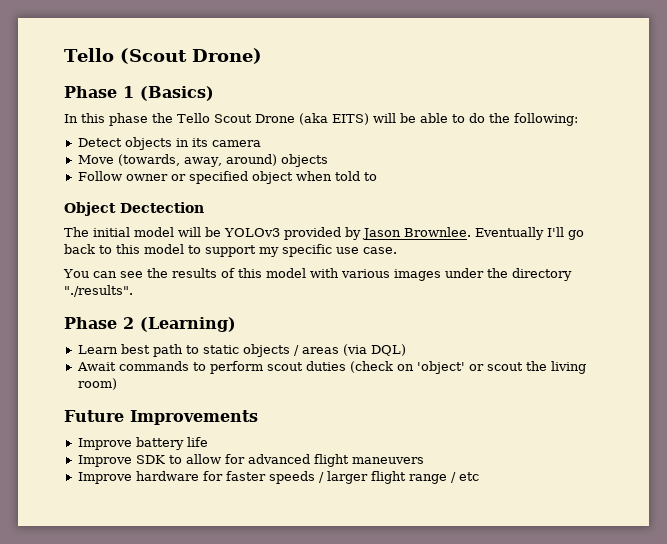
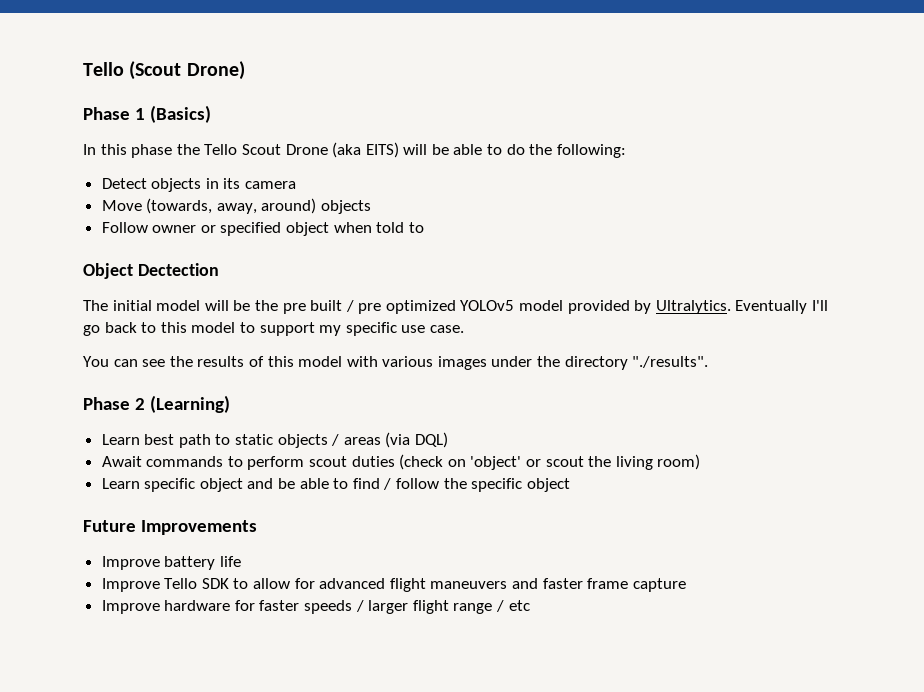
[224,227,471,240] YOLOv3 provided by Jason Brownlee. -> [254,300,731,314] the pre built / pre optimized YOLOv5 model provided by Ultralytics.
(117, 384) none -> [101,478,570,492] // Learn specific object and be able to find / follow the specific object
(132, 461) none -> [164,578,198,589] Tello
(424, 460) none -> [512,578,686,592] and faster frame capture

